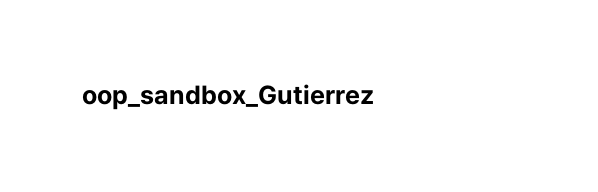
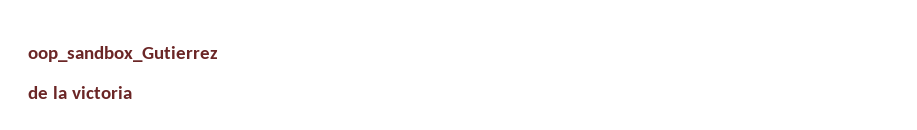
(374, 97) none -> [28,86,132,99] // de la victoria

